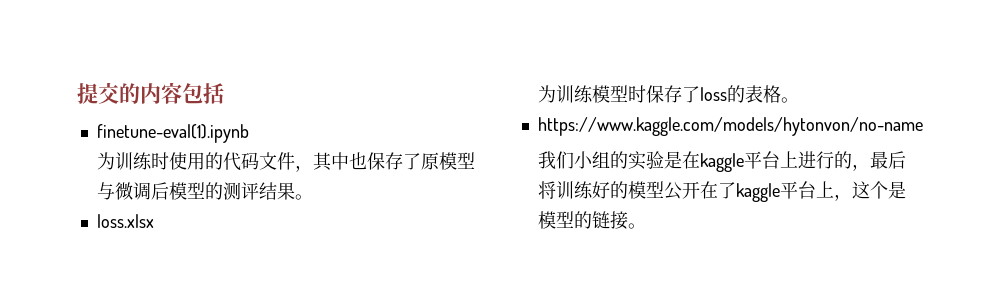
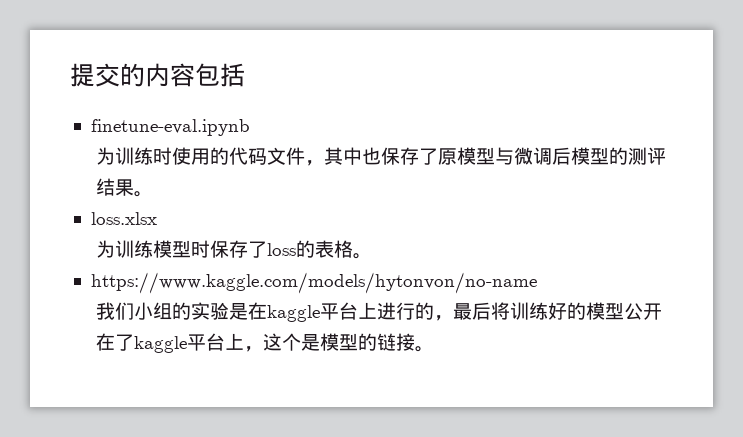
[96,124,249,143] finetune-eval(1).ipynb -> [90,119,250,136] finetune-eval.ipynb

